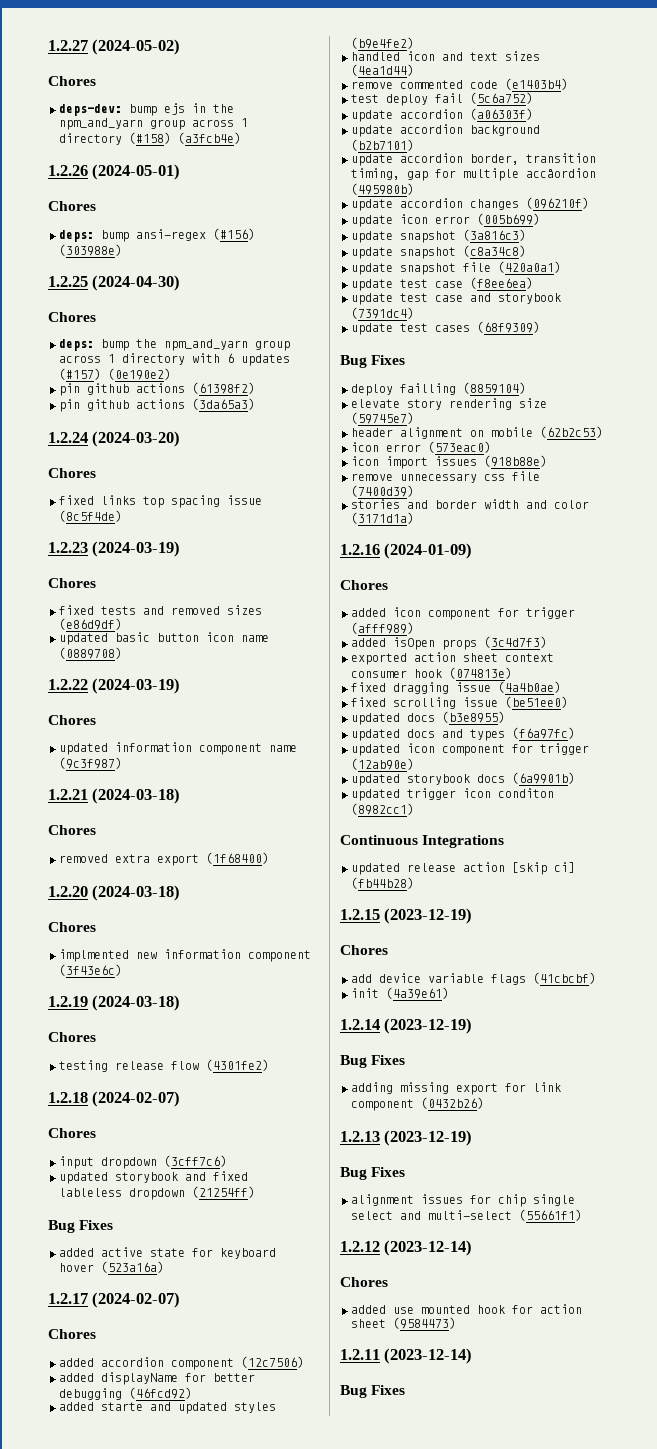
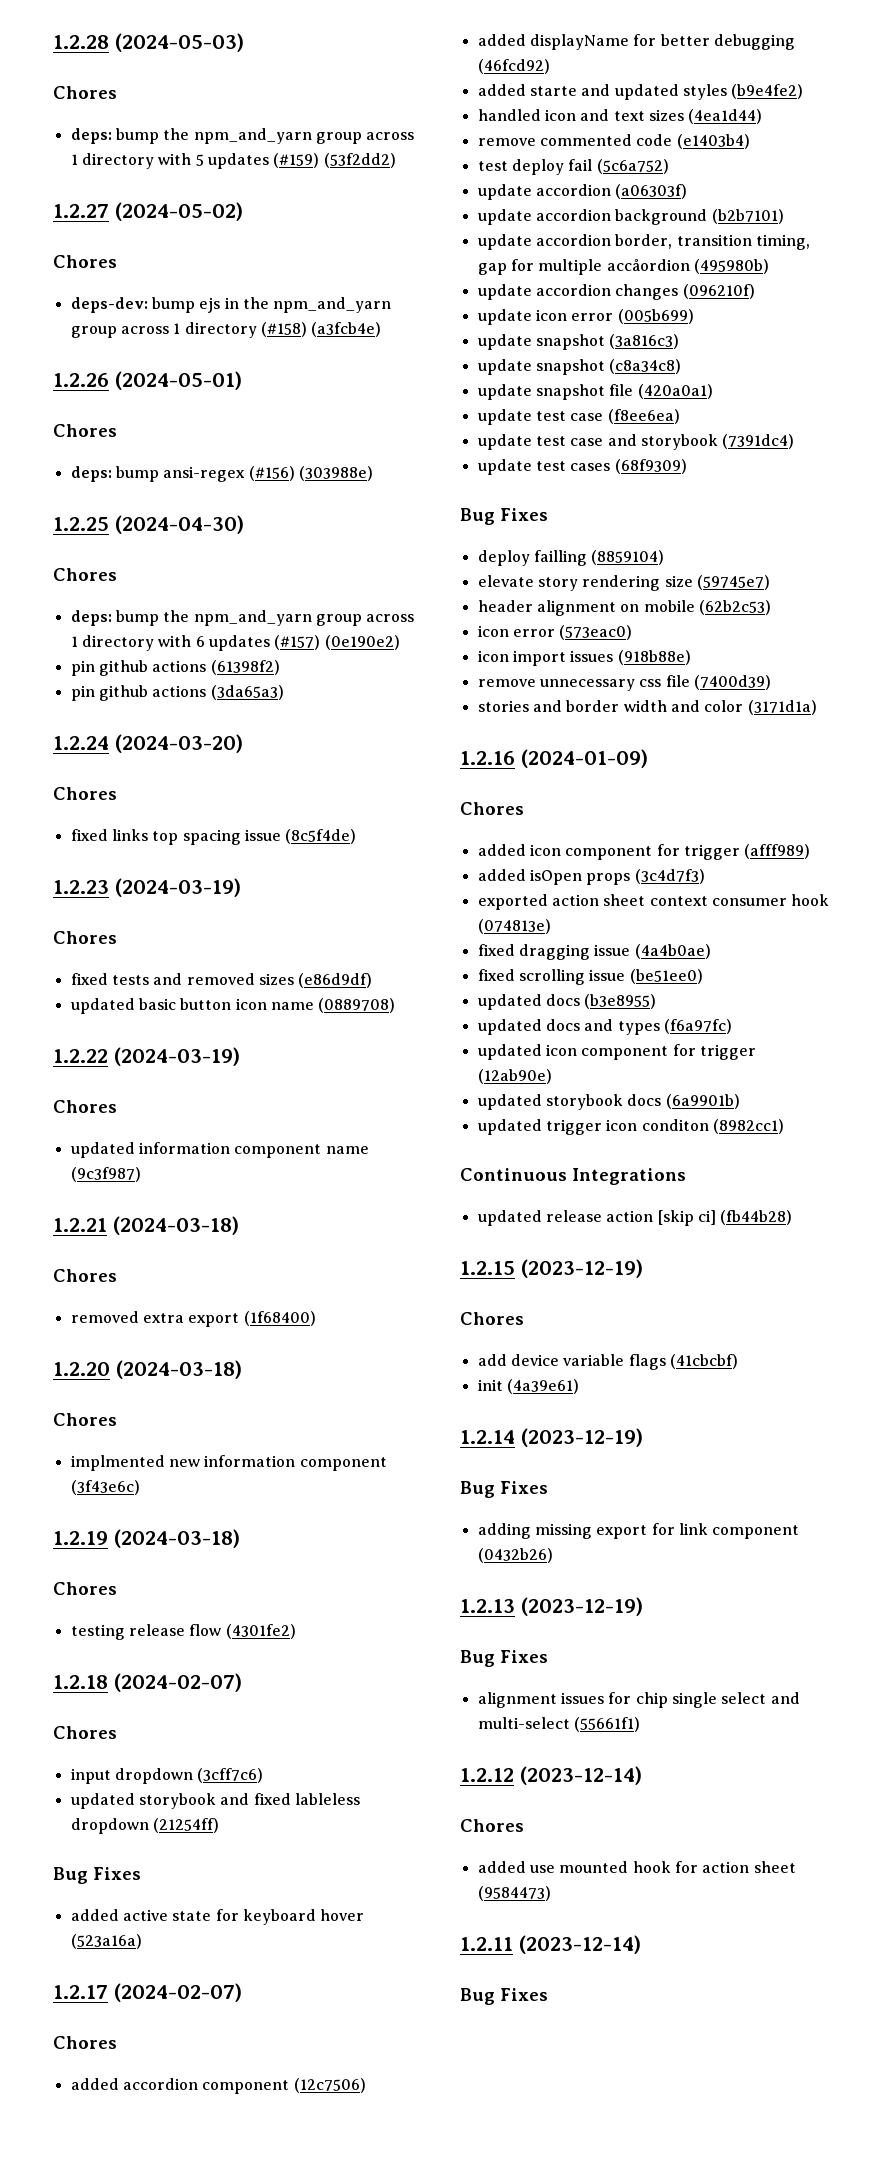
(48, 45) none -> [53,33,244,52] [53,86,117,99] [70,128,415,144] [70,153,396,169] 1.2.28 (2024-05-03) // Chores // deps: bump the npm_and_yarn group across 1 directory with 5 updates (#159) (53f2dd2) //

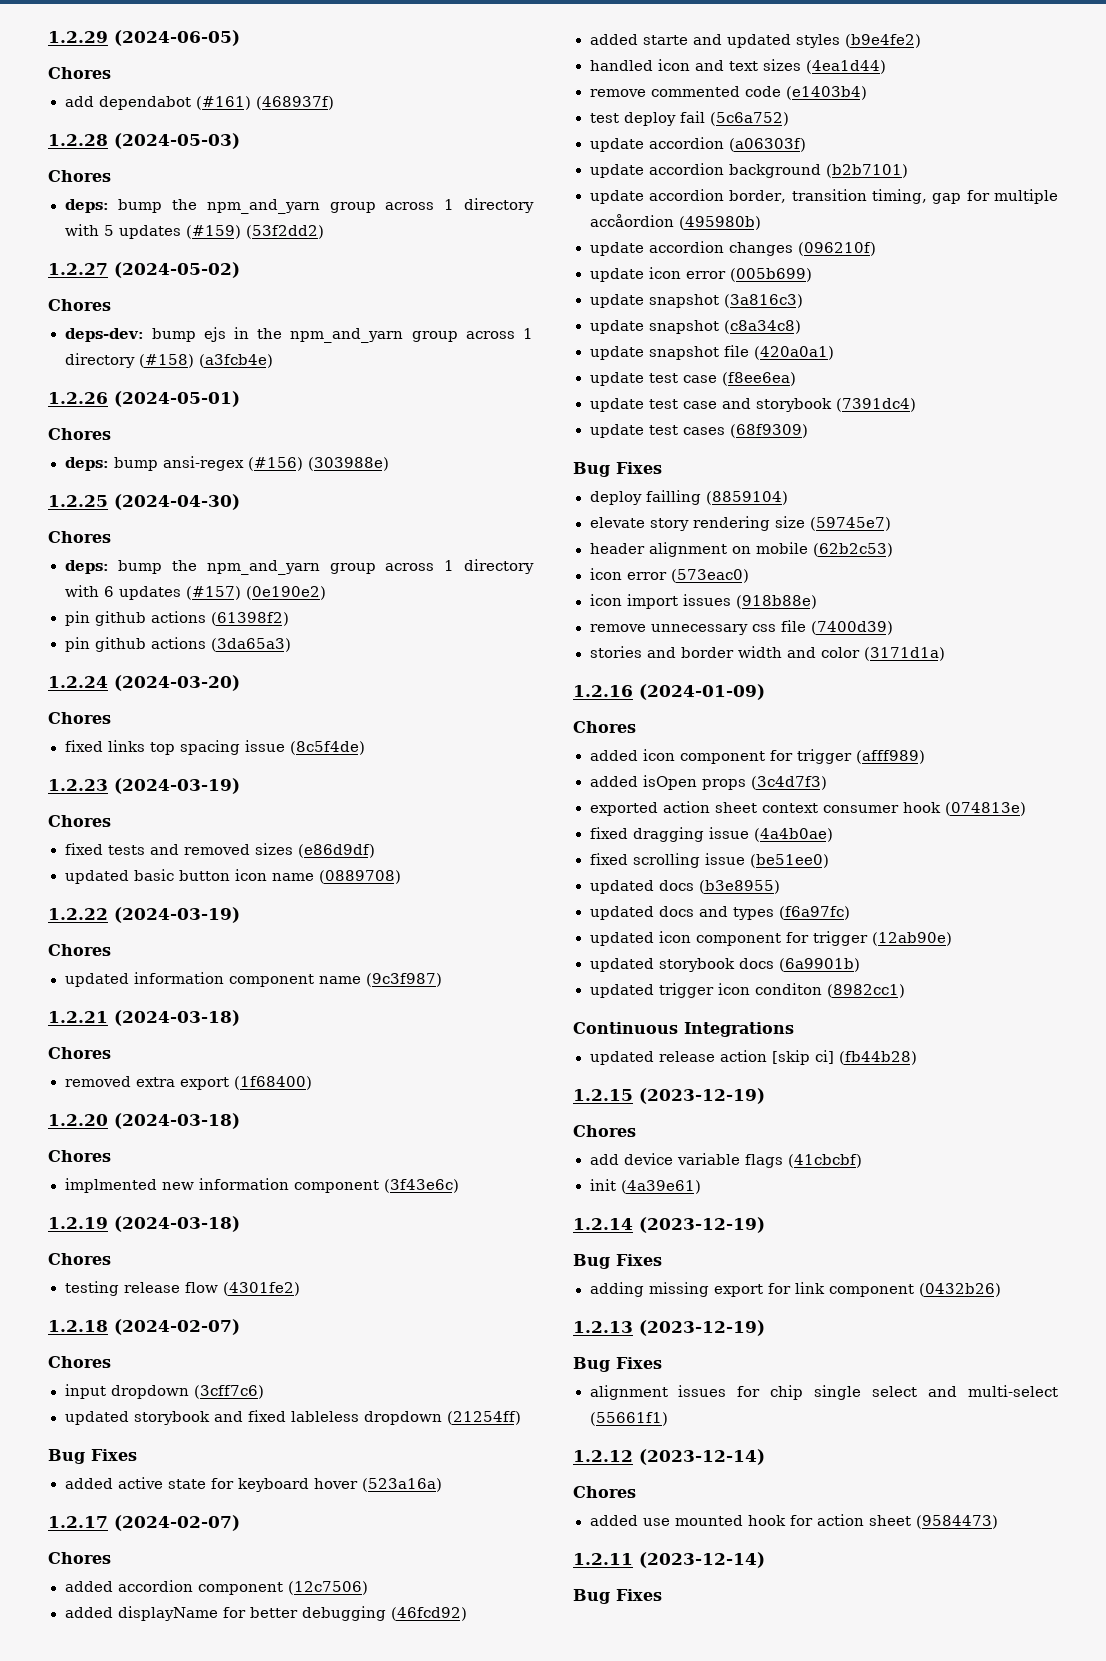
(53, 42) none -> [48,30,240,46] [48,67,111,79] [64,96,334,110] 1.2.29 (2024-06-05) // Chores // add dependabot (#161) (468937f) //

